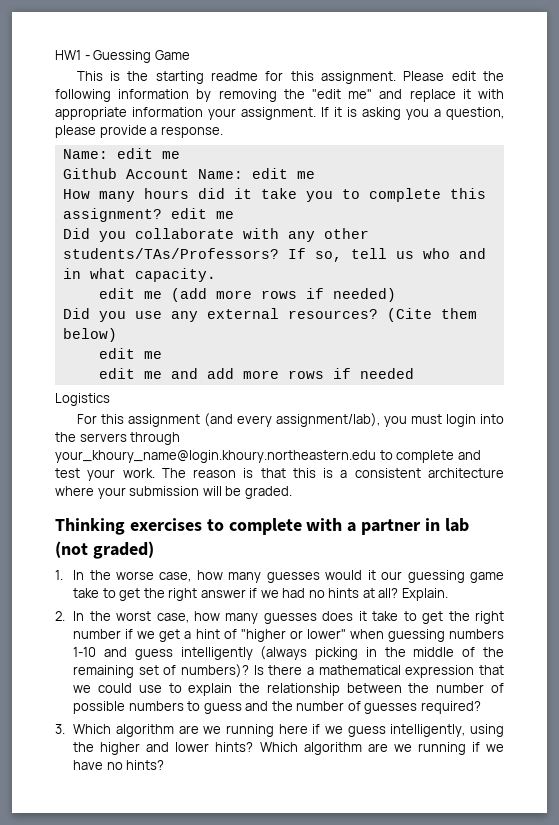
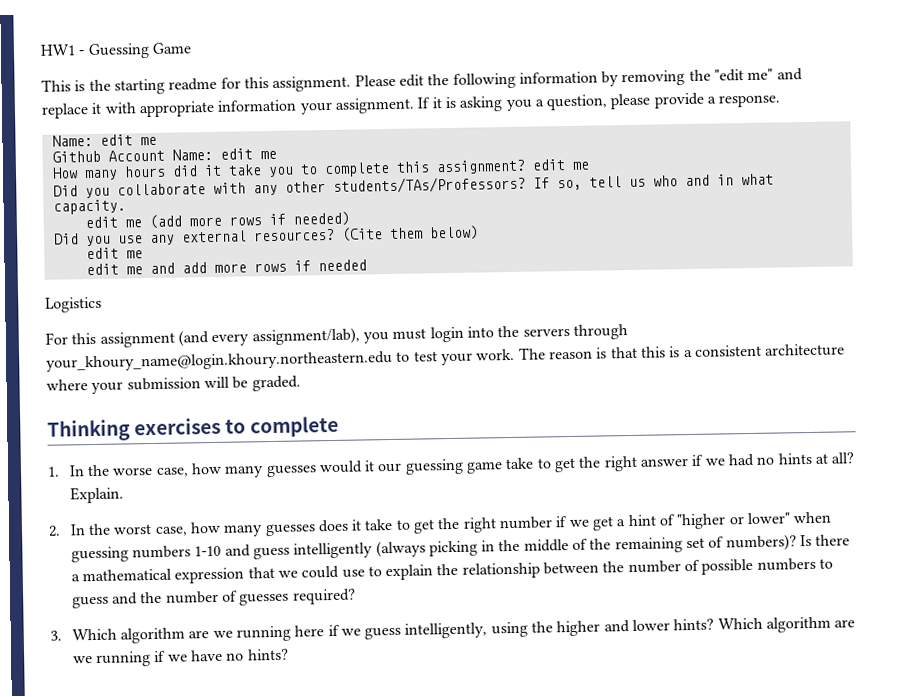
[396,450,481,463] complete and -> (411, 356) none
[306,518,469,535] [55,541,154,559] with a partner in lab (not graded) -> (340, 426) none

